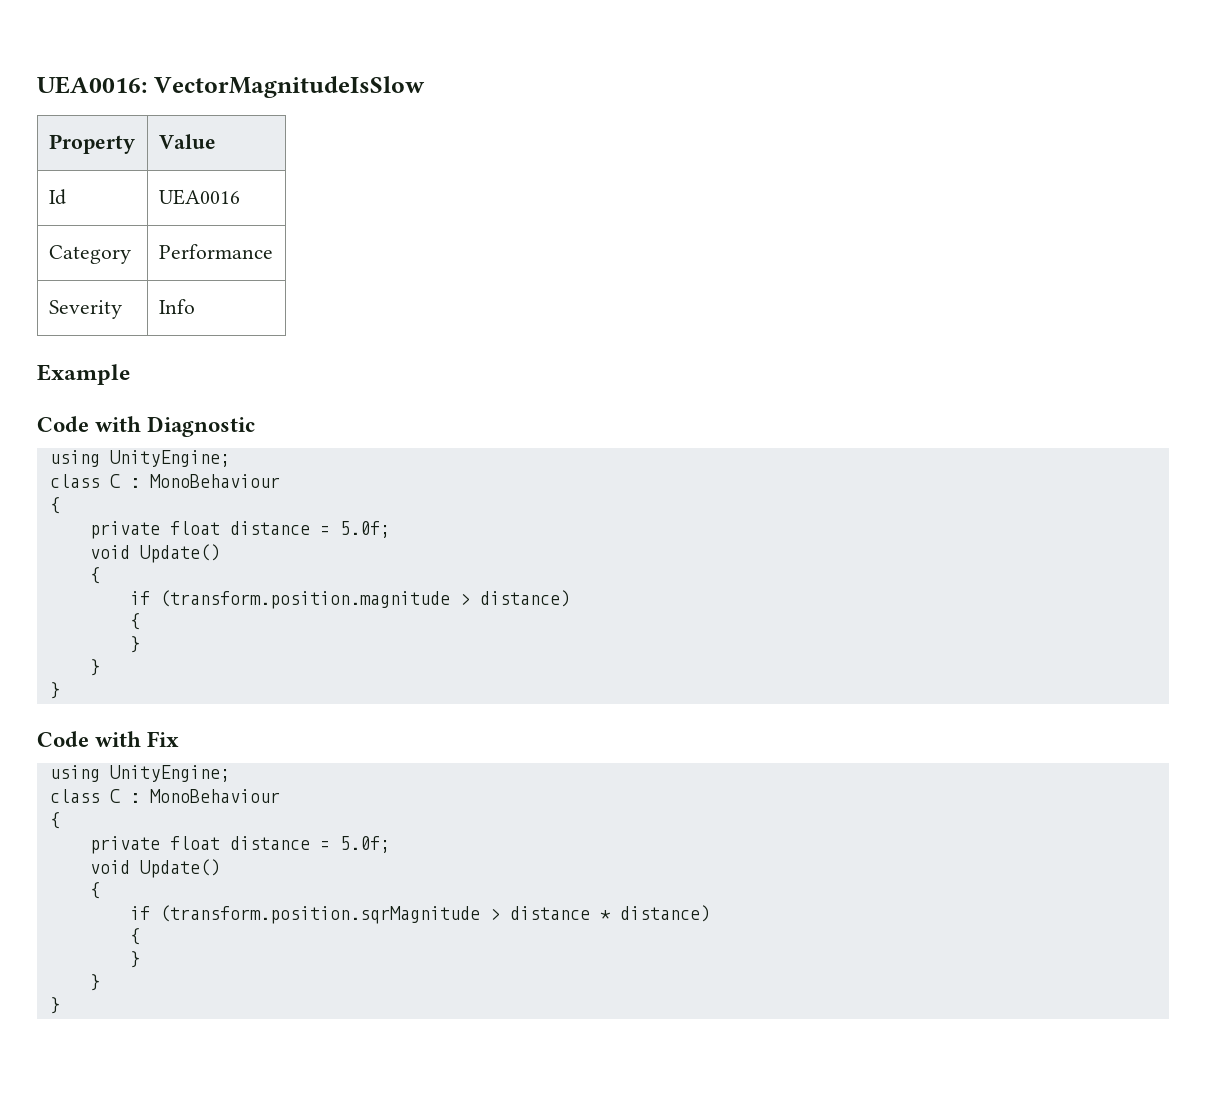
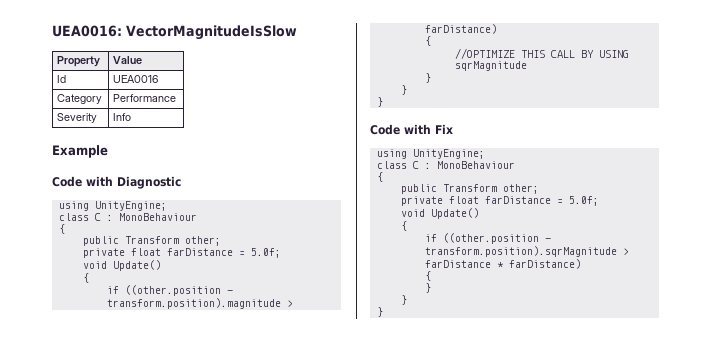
[89,521,390,539] [89,544,220,563] [89,567,100,584] [129,590,570,609] [129,613,140,630] // private float distance = 5.0f; // void Update() // { // if (transform.position.magnitude > distance) // { -> [82,236,221,246] [82,248,281,258] [82,260,161,271] [82,273,89,283] [106,285,233,296] [106,298,293,309] [424,24,497,34] [424,36,431,46] [454,48,629,59] [454,61,527,71] // public Transform other; // private float farDistance = 5.0f; // void Update() // { // if ((other.position - transform.position).magnitude > farDistance) // { // //OPTIMIZE THIS CALL BY USING sqrMagnitude
[89,836,390,854] [89,859,220,878] [89,882,100,899] [129,905,710,924] // private float distance = 5.0f; // void Update() // { // if (transform.position.sqrMagnitude > distance * distance) -> [400,184,539,194] [400,196,599,206] [400,208,479,219] [400,221,407,231] [424,233,551,244] [424,246,629,257] [424,259,581,269] // public Transform other; // private float farDistance = 5.0f; // void Update() // { // if ((other.position - transform.position).sqrMagnitude > farDistance * farDistance)

